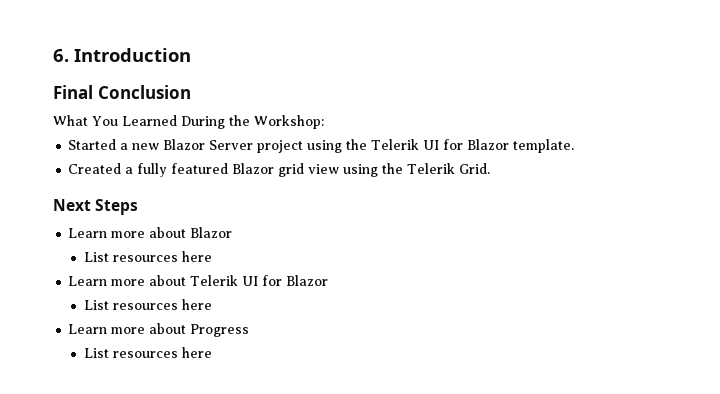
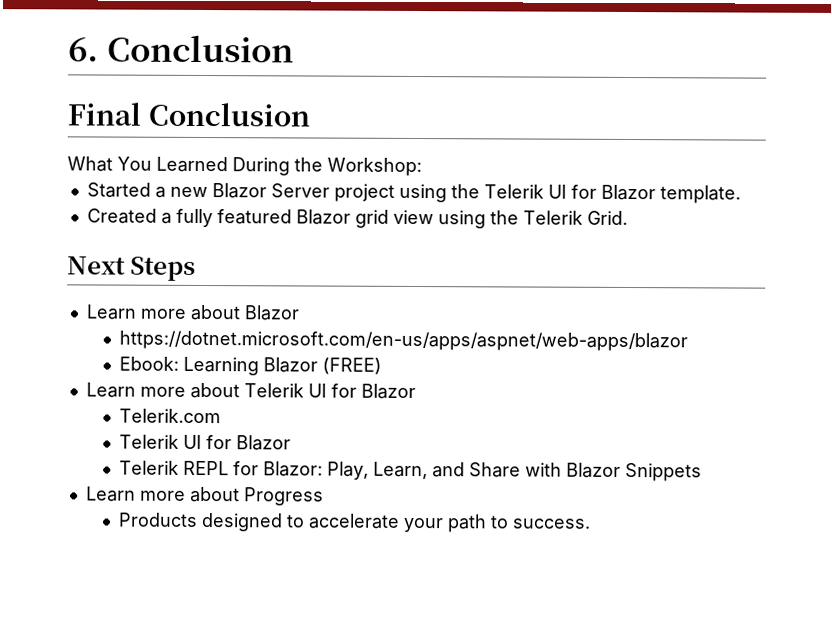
[74,48,191,62] Introduction -> [106,34,294,63] Conclusion
[83,251,212,262] List resources here -> [118,330,688,352] [118,356,382,376] https://dotnet.microsoft.com/en-us/apps/aspnet/web-apps/blazor // Ebook: Learning Blazor (FREE)
[83,299,212,310] [68,323,250,337] [83,347,212,358] List resources here // Learn more about Progress // List resources here -> [118,408,221,424] [118,434,291,451] [118,460,702,482] [85,486,324,506] [117,512,591,533] Telerik.com // Telerik UI for Blazor // Telerik REPL for Blazor: Play, Learn, and Share with Blazor Snippets // Learn more about Progress // Products designed to accelerate your path to success.

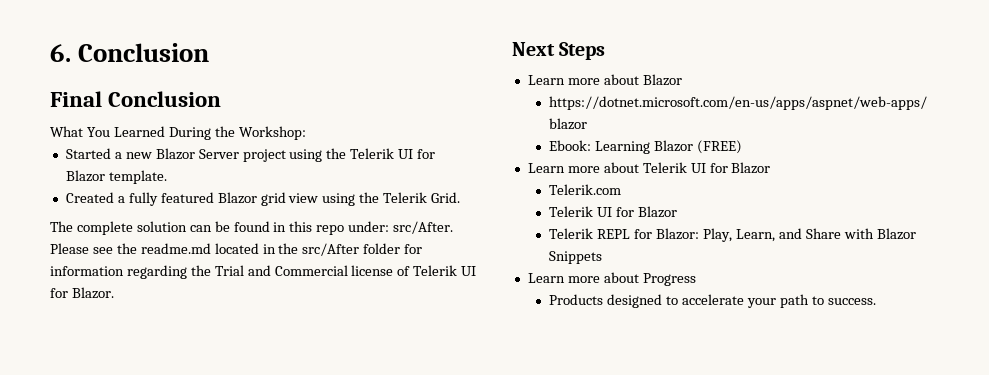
(628, 217) none -> [50,221,454,235] [50,243,423,256] [50,265,477,279] [50,287,114,299] // The complete solution can be found in this repo under: src/After. Please see the readme.md located in the src/After folder for information regarding the Trial and Commercial license of Telerik UI for Blazor.

